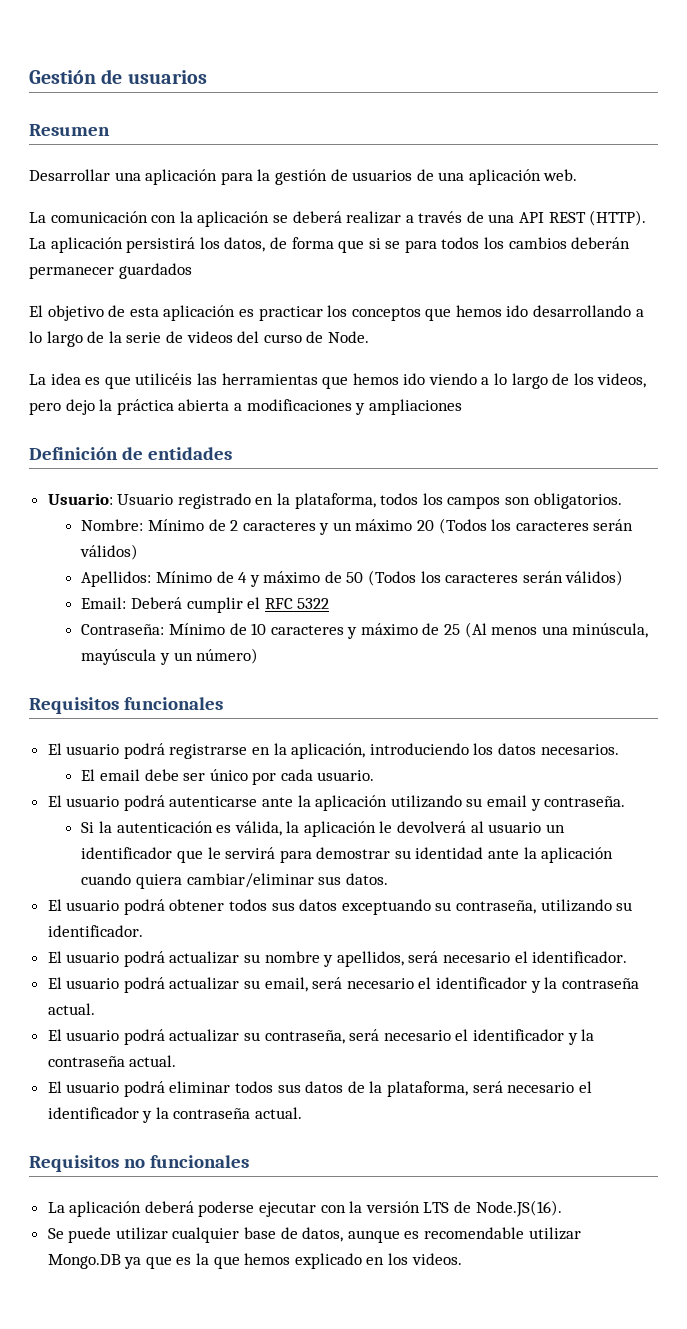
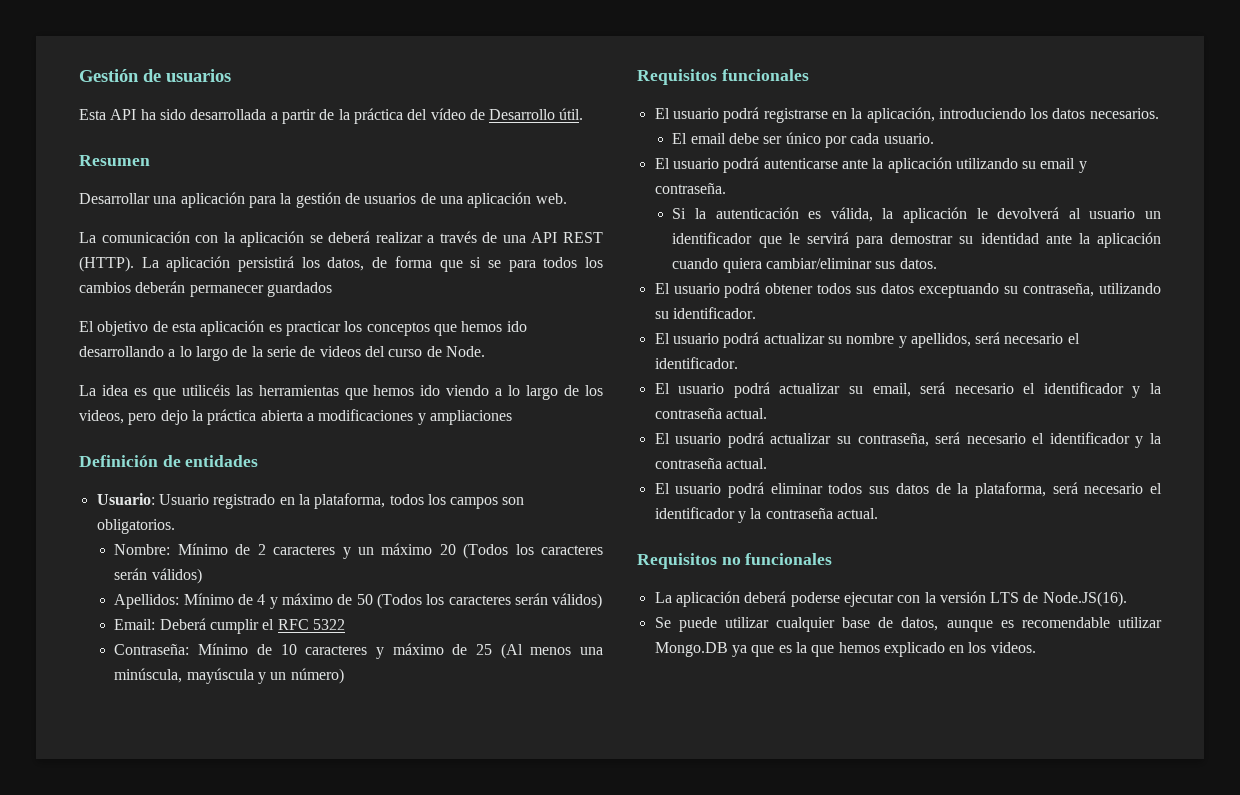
(207, 77) none -> [79,108,584,124] // Esta API ha sido desarrollada a partir de la práctica del vídeo de Desarrollo útil.

